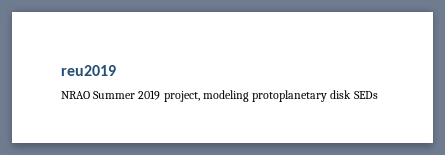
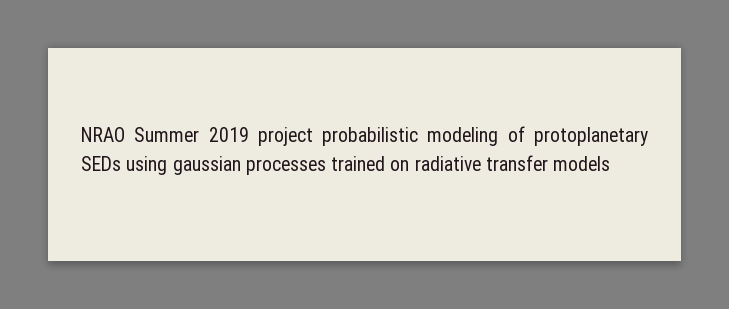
[61,65,116,76] reu2019 // -> (81, 134) none
[163,90,378,102] project, modeling protoplanetary disk SEDs -> [257,126,648,146] [81,155,611,175] project probabilistic modeling of protoplanetary SEDs using gaussian processes trained on radiative transfer models

